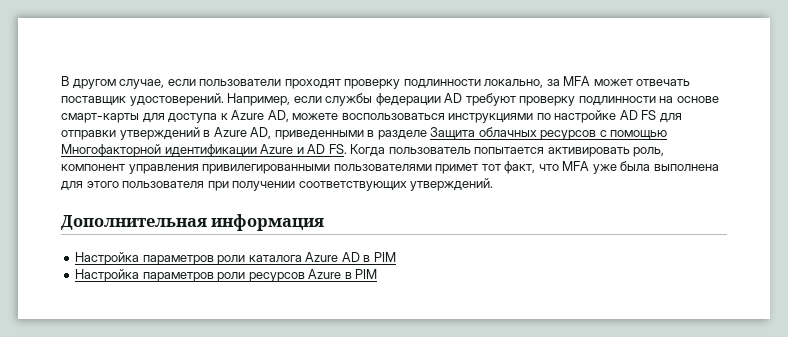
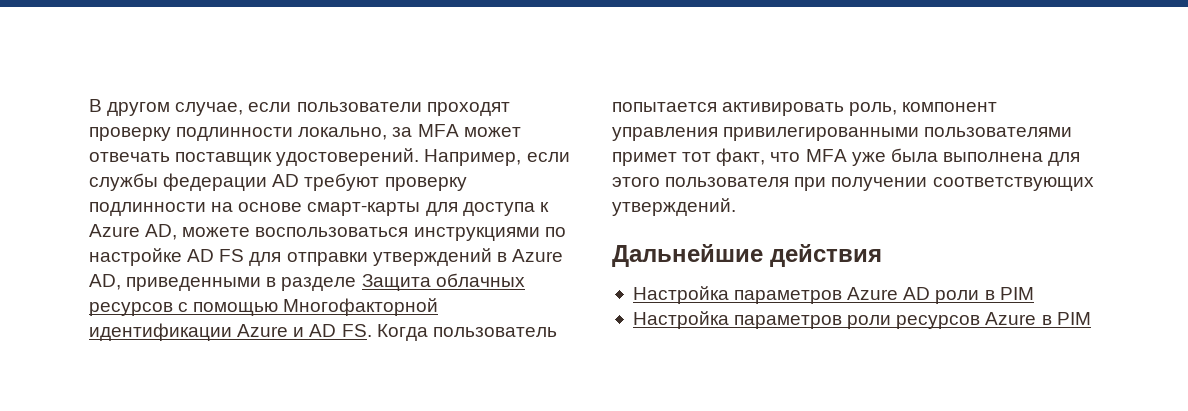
[61,214,325,231] [75,252,302,265] Дополнительная информация // Настройка параметров роли каталога -> [612,244,882,267] [632,286,843,304] Дальнейшие действия // Настройка параметров
(360, 257) none -> [935,290,980,304] роли

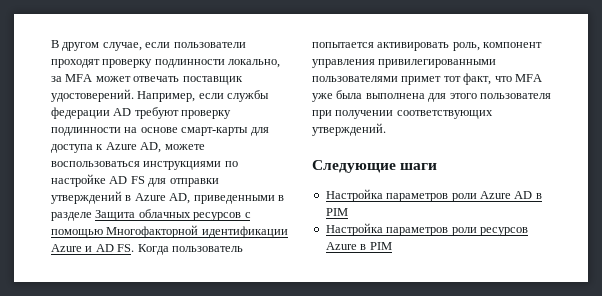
[612,244,882,267] [632,286,843,304] Дальнейшие действия // Настройка параметров -> [312,160,438,173] [325,189,477,202] Следующие шаги // Настройка параметров роли
[935,290,980,304] роли -> (533, 195) none

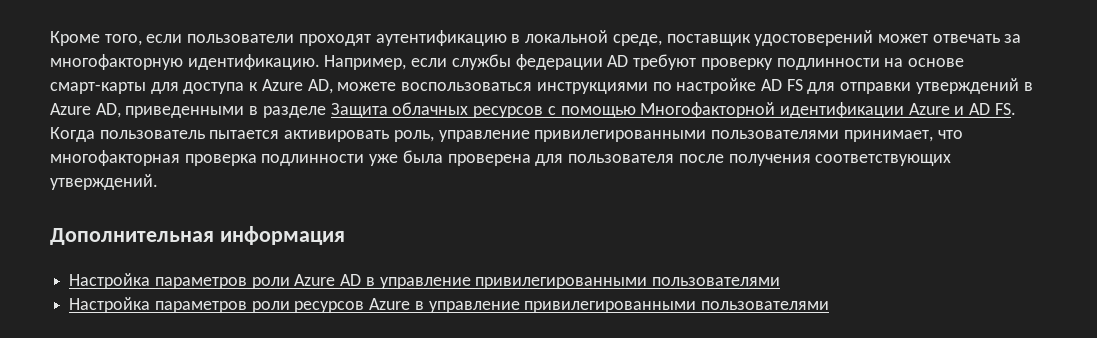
[51,40,246,51] [51,59,281,68] [51,74,243,85] [51,89,134,102] В другом случае, если пользователи проходят проверку подлинности локально, за MFA может отвечать поставщик удостоверений. -> [50,30,1022,46] [50,54,320,70] Кроме того, если пользователи проходят аутентификацию в локальной среде, поставщик удостоверений может отвечать за многофакторную идентификацию.
[312,42,374,48] попытается -> [209,130,280,139] пытается
[483,42,543,48] [312,59,497,68] [312,73,542,85] [312,90,551,102] [312,110,394,119] компонент управления привилегированными пользователями примет тот факт, что MFA уже была выполнена для этого пользователя при получении -> [438,130,963,142] [50,150,811,166] управление привилегированными пользователями принимает, что многофакторная проверка подлинности уже была проверена для пользователя после получения
[312,160,438,173] Следующие шаги -> [50,226,345,245] Дополнительная информация
[325,208,348,216] PIM -> [379,277,781,289] управление привилегированными пользователями
[369,242,392,250] PIM -> [428,301,830,313] управление привилегированными пользователями

